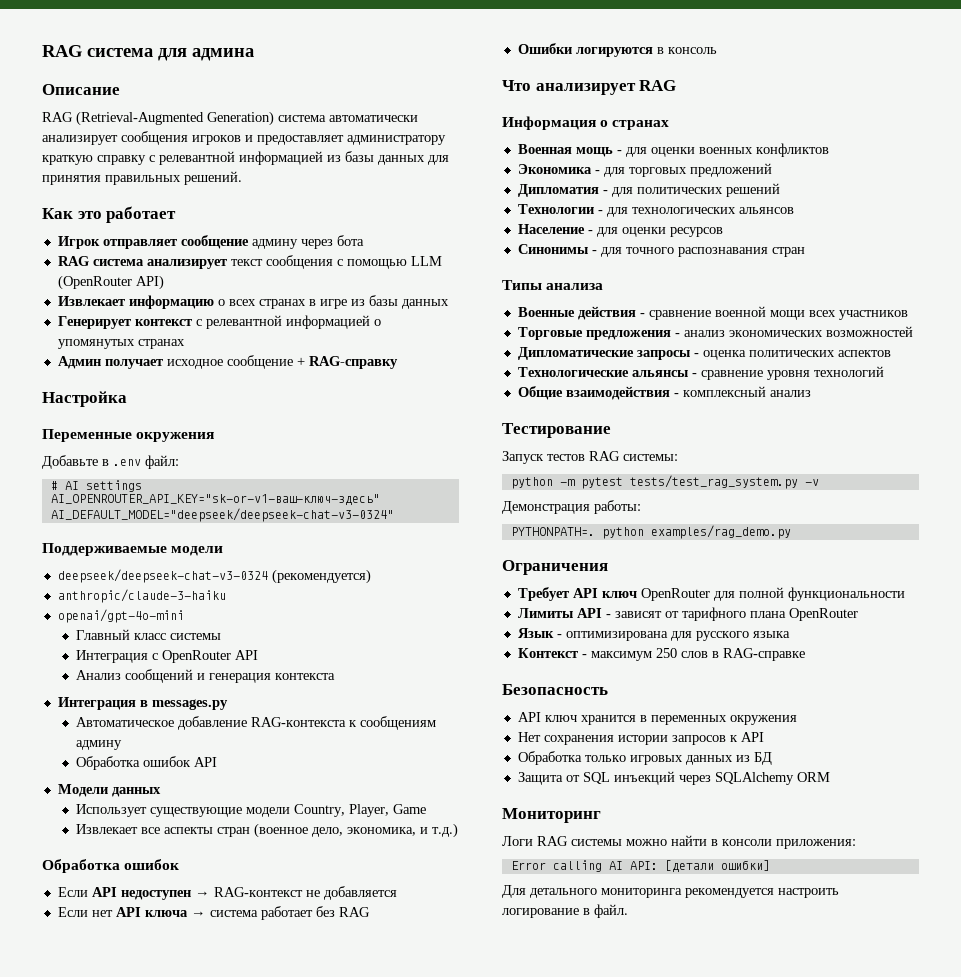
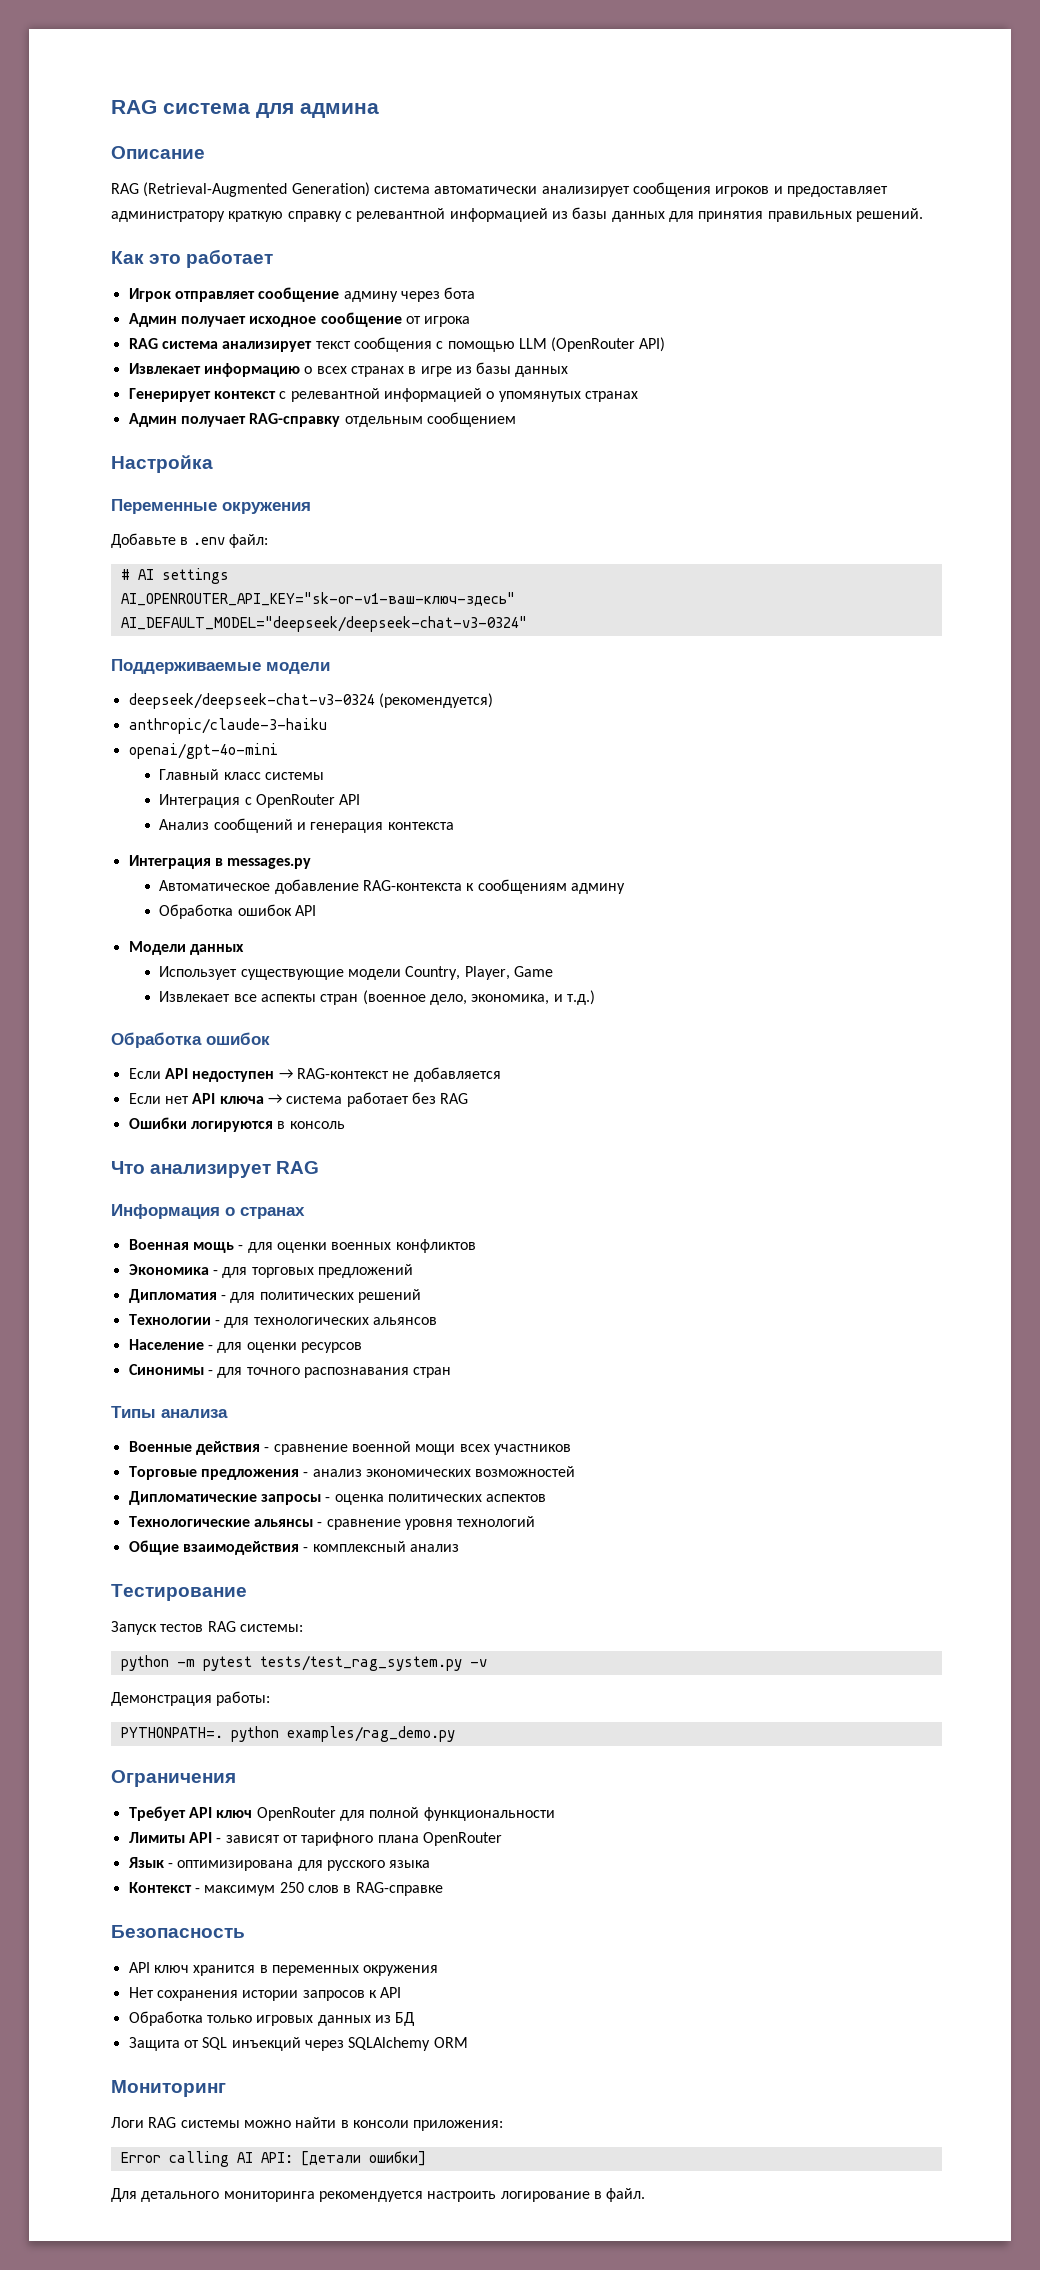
(364, 240) none -> [128,312,471,327] // Админ получает исходное сообщение от игрока
[166,355,305,369] исходное сообщение + -> (246, 421) none
(398, 362) none -> [344,412,516,427] отдельным сообщением

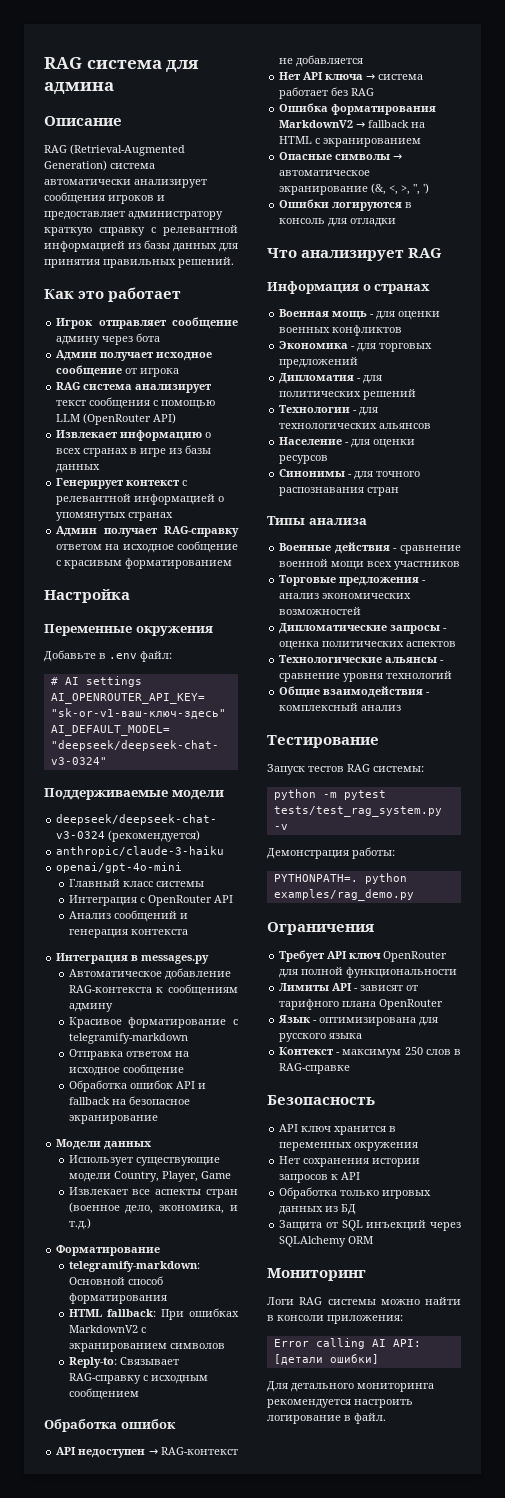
[344,412,516,427] отдельным сообщением -> [56,541,238,553] [56,558,233,569] ответом на исходное сообщение с красивым форматированием
[159,904,316,919] Обработка ошибок API -> [68,1017,238,1028] [68,1033,188,1044] [68,1049,189,1060] [68,1064,184,1076] [68,1080,206,1092] [68,1096,190,1105] [68,1115,158,1124] Красивое форматирование с telegramify-markdown // Отправка ответом на исходное сообщение // Обработка ошибок API и fallback на безопасное экранирование
(595, 997) none -> [56,1245,161,1256] [68,1261,200,1272] [68,1276,163,1285] [68,1293,167,1304] [68,1308,239,1320] [68,1325,146,1333] [68,1343,225,1352] [68,1357,179,1368] [68,1373,208,1384] [68,1388,139,1400] // Форматирование // telegramify-markdown: Основной способ форматирования // HTML fallback: При ошибках MarkdownV2 с экранированием символов // Reply-to: Связывает RAG-справку с исходным сообщением
[128,1068,161,1079] Если -> (176, 1424) none
[128,1093,189,1104] Если нет -> [279,72,302,80] Нет
(469, 1098) none -> [279,103,437,115] [279,120,426,128] [279,136,422,147] [279,152,403,160] [279,170,371,176] [279,183,430,195] // Ошибка форматирования MarkdownV2 → fallback на HTML с экранированием // Опасные символы → автоматическое экранирование (&, <, >, ", ')
(345, 1125) none -> [328,218,397,227] для отладки

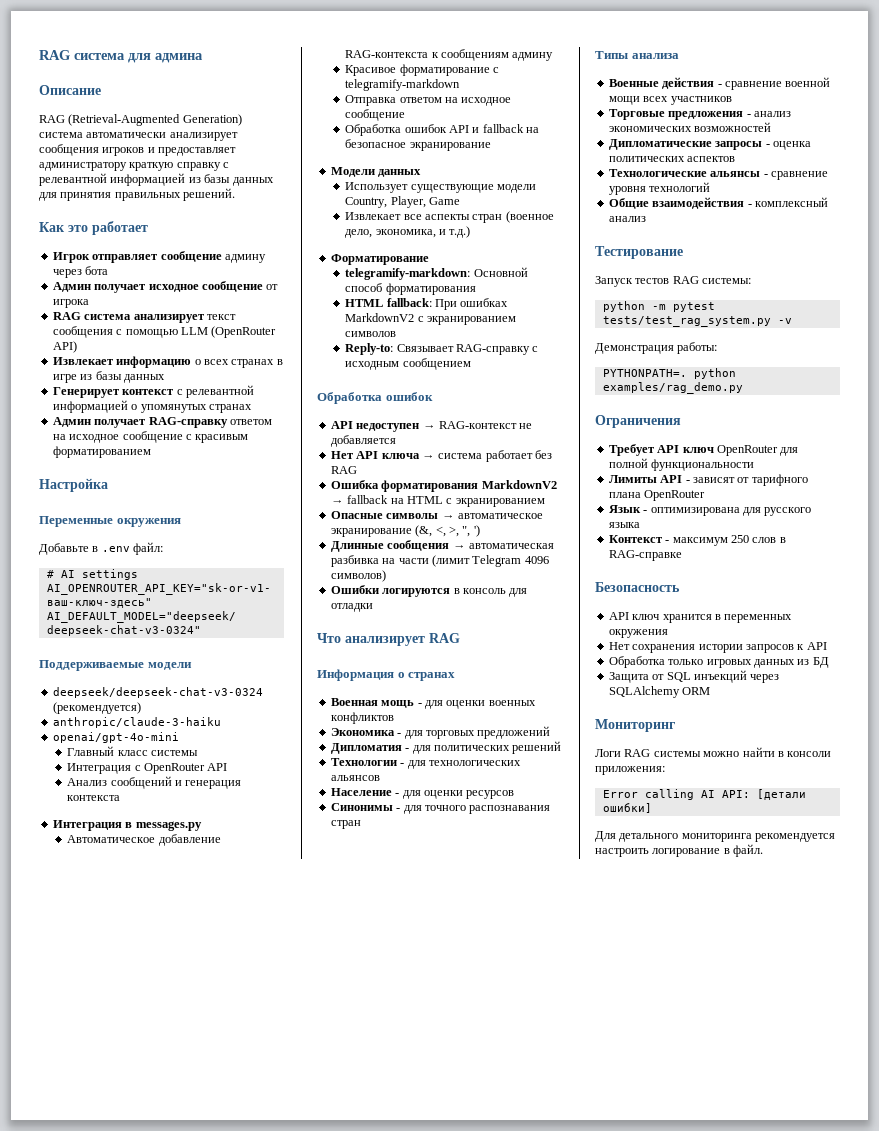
(430, 188) none -> [330,540,554,552] [330,555,549,567] [330,570,386,582] // Длинные сообщения → автоматическая разбивка на части (лимит Telegram 4096 символов)

